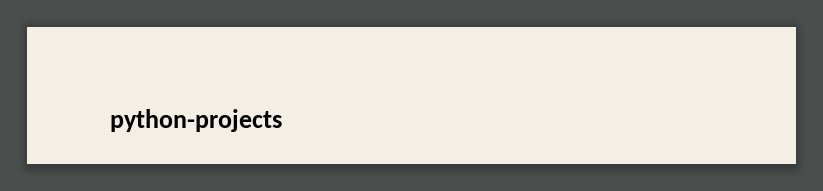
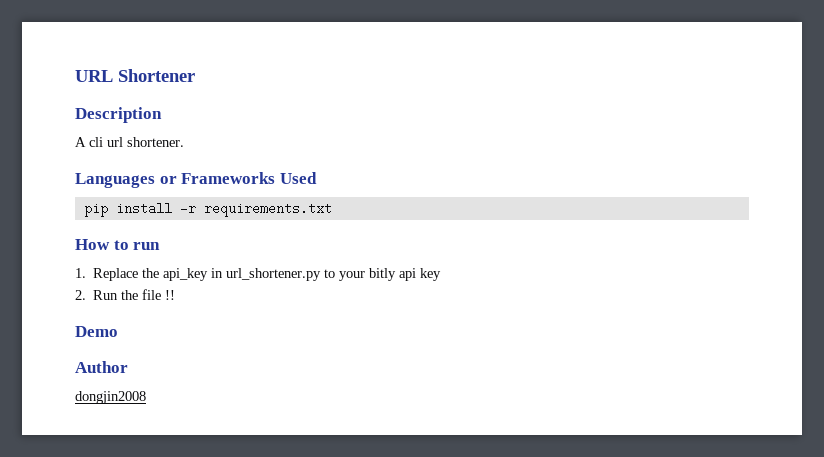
[110,109,282,132] python-projects -> [75,69,195,82] [75,107,162,123] [75,137,184,147] [75,172,317,188] [83,202,332,217] [75,239,161,250] [75,268,442,281] [75,289,176,300] [75,326,118,337] [75,361,128,373] [75,391,146,404] URL Shortener // Description // A cli url shortener. // Languages or Frameworks Used // pip install -r requirements.txt // How to run // 1. Replace the api_key in url_shortener.py to your bitly api key // 2. Run the file !! // Demo // Author // dongjin2008

